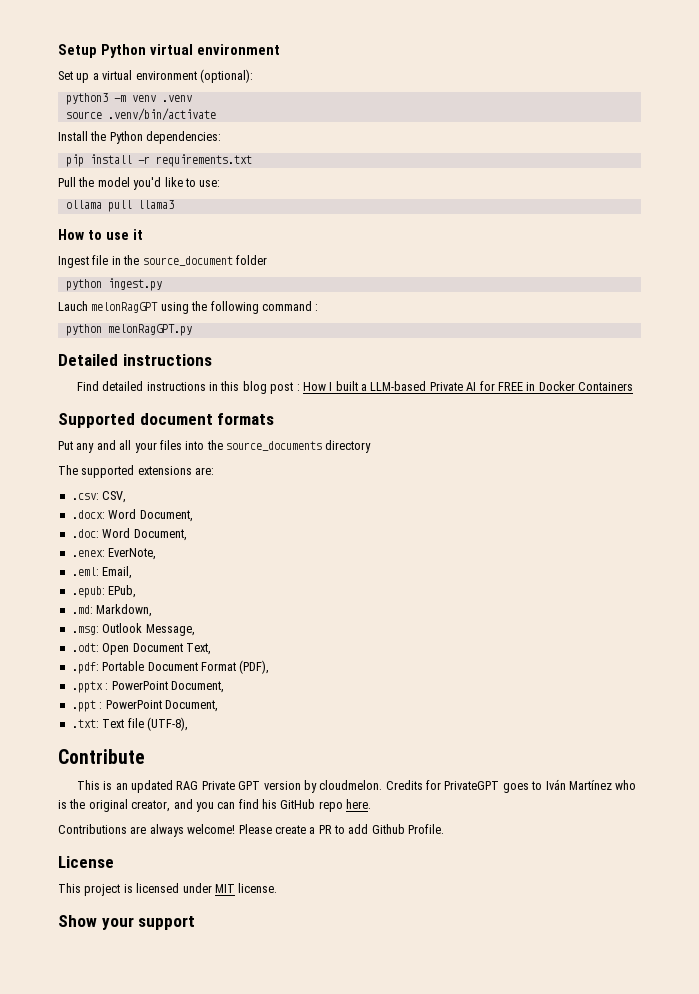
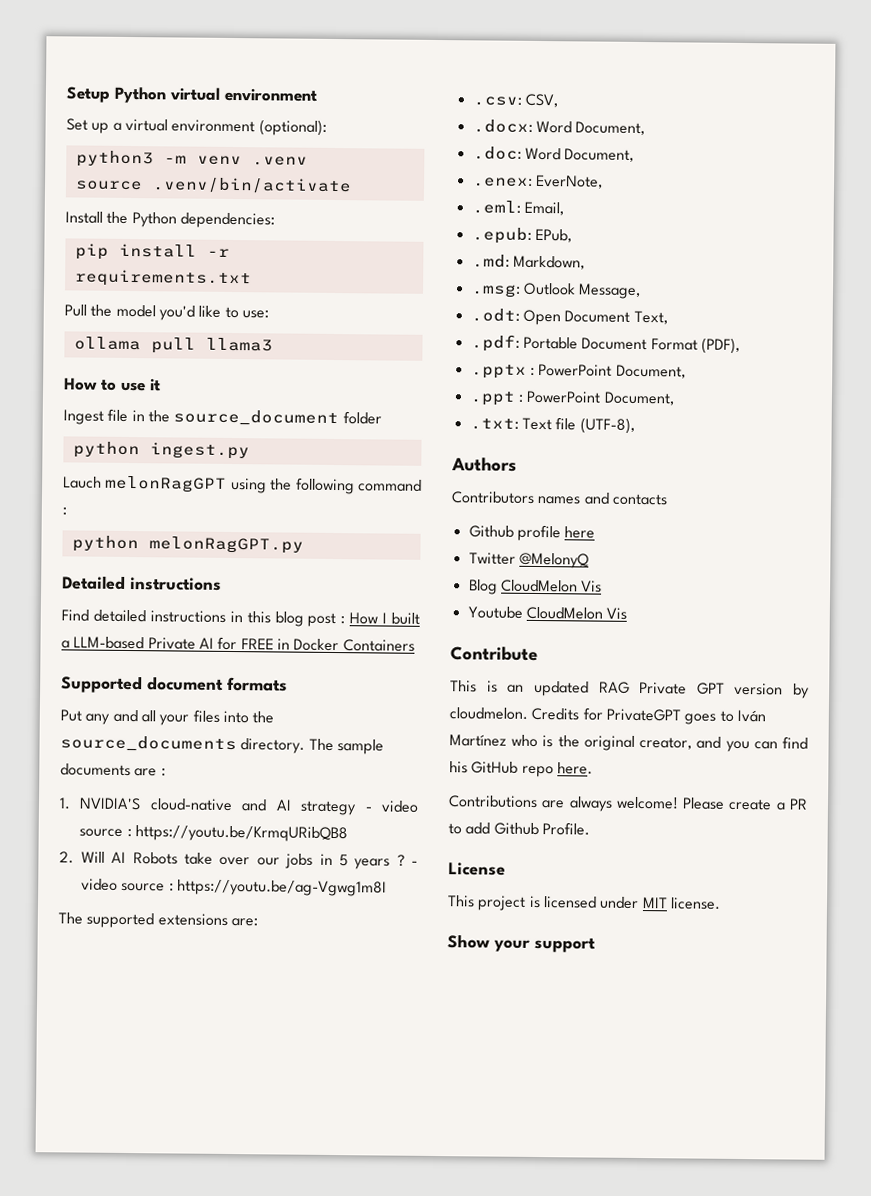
[325,440,372,453] directory -> [240,738,384,755] [60,763,166,777] [59,797,419,816] [79,825,348,843] [59,851,419,870] [81,878,387,897] directory. The sample documents are : // 1. NVIDIA'S cloud-native and AI strategy - video source : https://youtu.be/KrmqURibQB8 // 2. Will AI Robots take over our jobs in 5 years ? - video source : https://youtu.be/ag-Vgwg1m8I
(188, 724) none -> [451,457,517,472] [451,491,668,506] [468,524,596,542] [468,552,589,569] [468,579,603,595] [467,606,628,620] // Authors // Contributors names and contacts // Github profile here // Twitter @MelonyQ // Blog CloudMelon Vis // Youtube CloudMelon Vis

